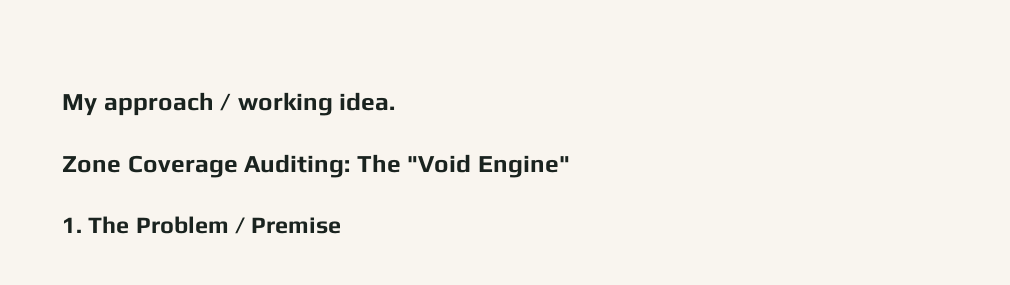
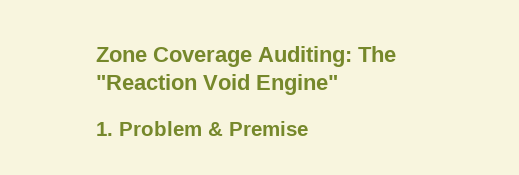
[62,92,396,116] My approach / working idea. // -> (96, 54) none
[407,154,472,173] "Void -> [96,74,250,90] "Reaction Void
[88,216,246,234] The Problem / -> [119,121,223,136] Problem &

